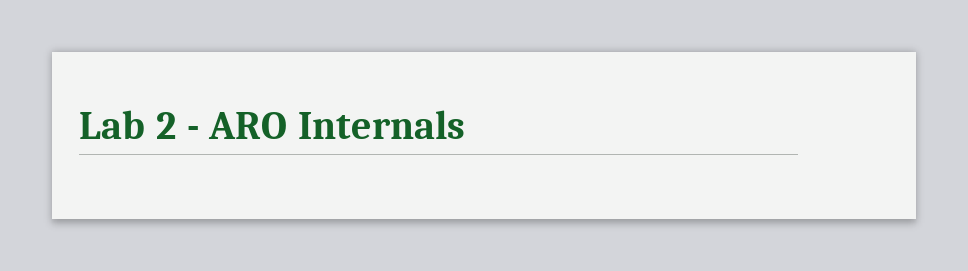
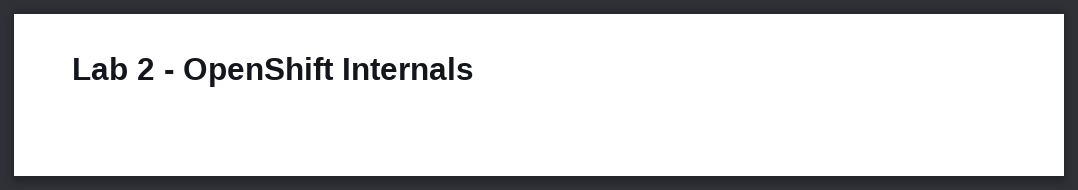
[208,112,288,139] ARO -> [183,57,334,87] OpenShift

